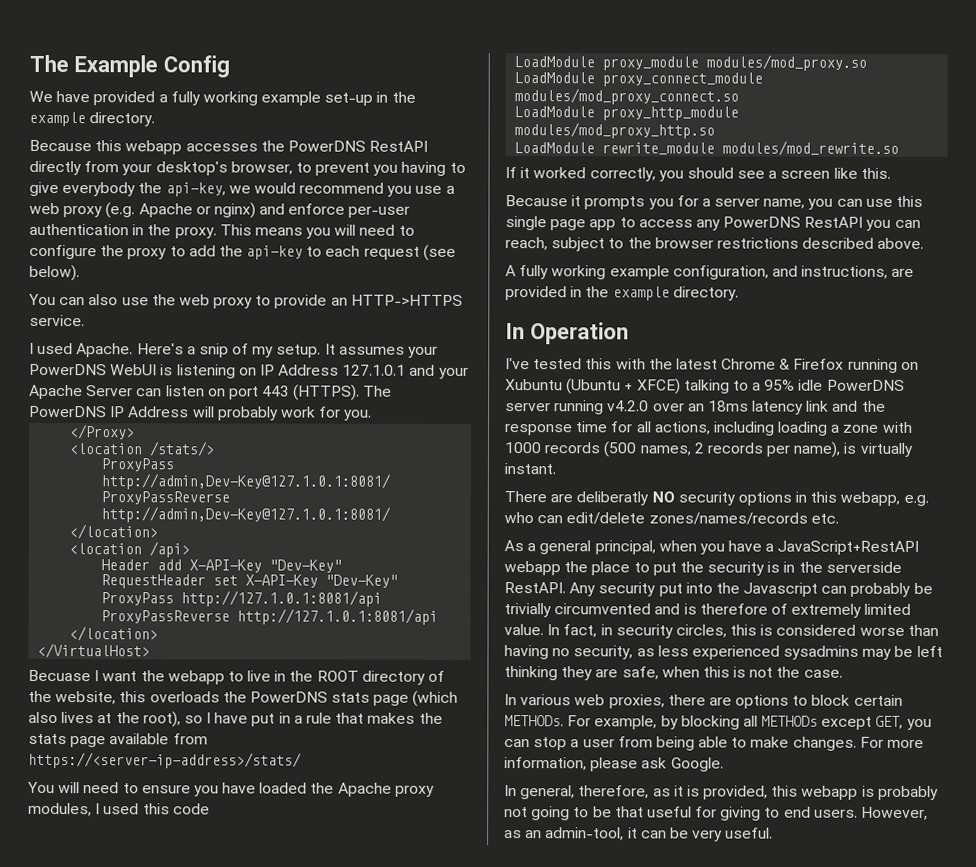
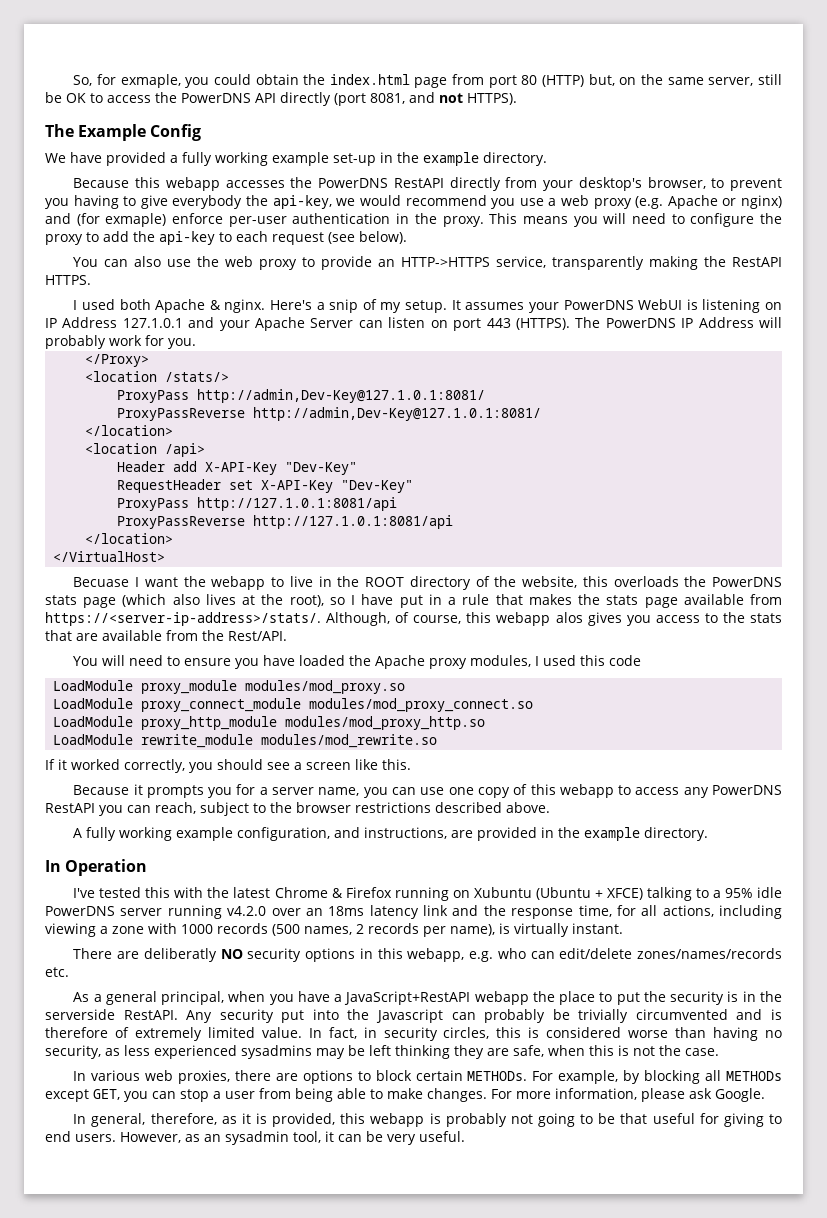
(29, 63) none -> [73,74,783,88] [45,92,517,106] So, for exmaple, you could obtain the index.html page from port 80 (HTTP) but, on the same server, still be OK to access the PowerDNS API directly (port 8081, and not HTTPS). //
(286, 209) none -> [76,213,167,227] (for exmaple)
[29,314,85,327] [29,342,134,358] service. // I used Apache. -> [496,256,782,270] [45,275,91,285] [73,299,266,313] service, transparently making the RestAPI HTTPS. // I used both Apache & nginx.
[28,751,302,769] https://<server-ip-address>/stats/ -> [45,612,783,626] [45,630,287,641] https://<server-ip-address>/stats/. Although, of course, this webapp alos gives you access to the stats that are available from the Rest/API.
[896,195,924,207] [505,216,617,231] this single page app -> [448,784,614,798] one copy of this webapp
[576,421,609,433] time -> [578,905,612,917] time,
[777,421,829,436] loading -> [45,923,96,937] viewing
[545,827,625,841] admin-tool, -> [225,1131,321,1145] sysadmin tool,

